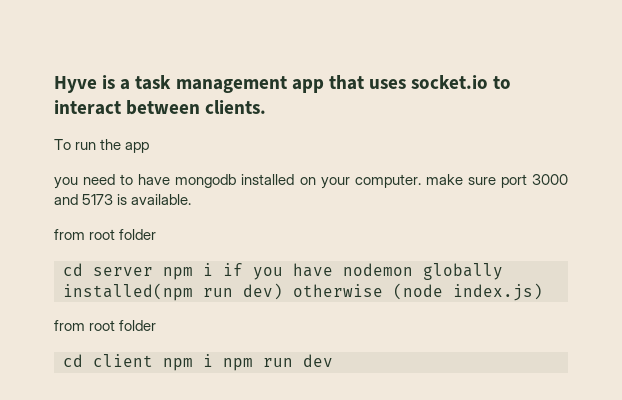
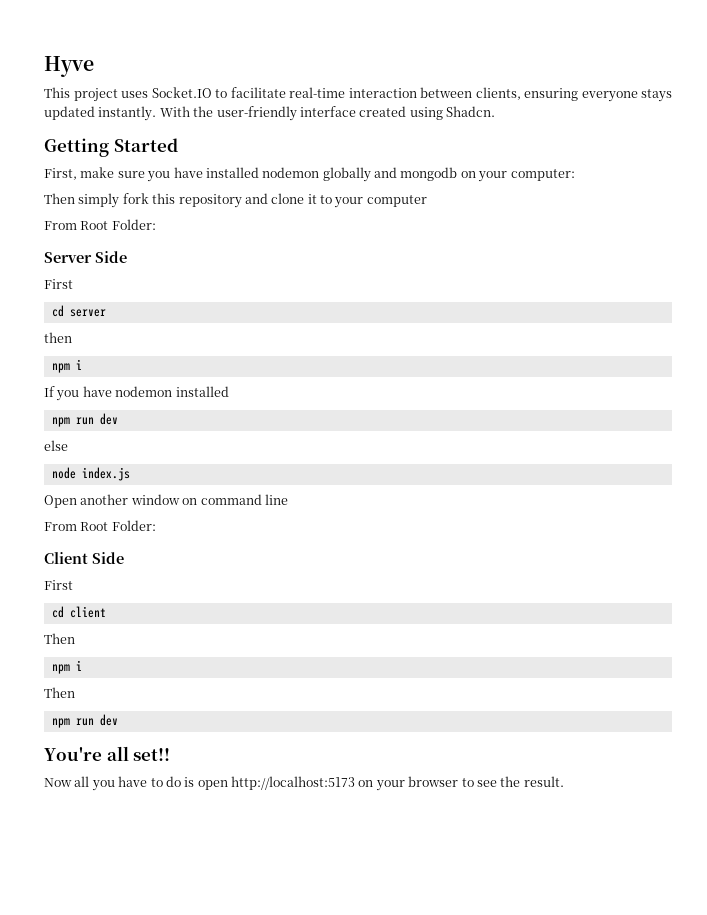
[102,75,512,93] [54,100,267,115] [54,139,150,153] [54,174,568,189] [54,194,192,205] [54,229,157,240] is a task management app that uses socket.io to interact between clients. // To run the app // you need to have mongodb installed on your computer. make sure port 3000 and 5173 is available. // from root folder -> [44,87,672,102] [44,106,495,121] [44,138,178,157] [44,167,575,182] [44,193,427,208] [44,219,156,230] [44,251,127,263] [44,279,73,289] // This project uses Socket.IO to facilitate real-time interaction between clients, ensuring everyone stays updated instantly. With the user-friendly interface created using Shadcn. // Getting Started // First, make sure you have installed nodemon globally and mongodb on your computer: // Then simply fork this repository and clone it to your computer // From Root Folder: // Server Side // First
[163,263,243,280] npm i if -> [44,332,72,343] [51,359,82,373] [44,386,55,397] // then // npm i // If
[423,263,503,280] [63,283,543,301] [54,320,157,331] globally installed(npm run dev) otherwise (node index.js) // from root folder -> [175,386,229,397] [51,413,118,427] [44,440,68,451] [51,467,130,481] [44,494,288,508] [44,520,156,531] [44,552,124,564] [44,580,73,590] installed // npm run dev // else // node index.js // Open another window on command line // From Root Folder: // Client Side // First
[163,354,333,371] npm i npm run dev -> [44,633,75,644] [51,660,82,674] [44,687,75,698] [51,714,118,728] [44,746,171,761] [44,776,564,791] // Then // npm i // Then // npm run dev // You're all set!! // Now all you have to do is open http://localhost:5173 on your browser to see the result.

